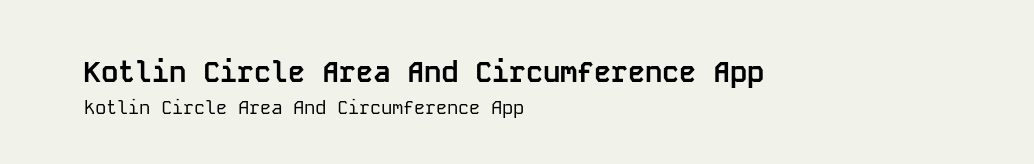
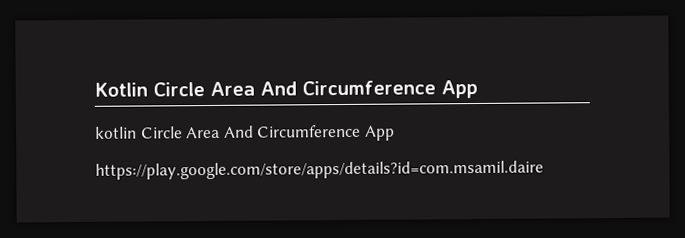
(524, 109) none -> [95,160,544,180] // https://play.google.com/store/apps/details?id=com.msamil.daire

